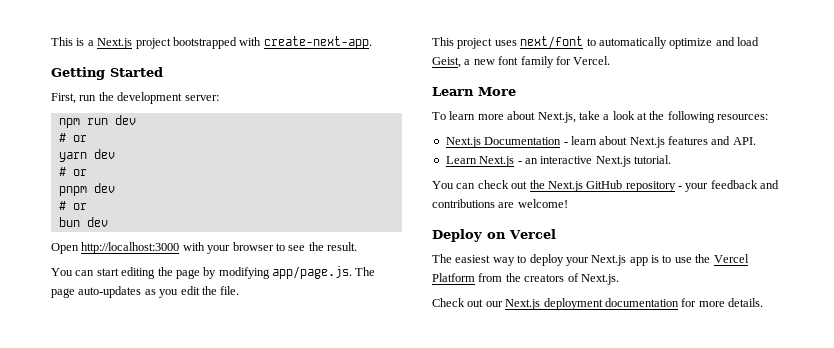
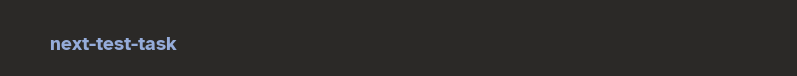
[51,36,372,49] [51,67,163,80] [51,92,219,104] [58,115,136,128] [58,133,87,142] [58,149,115,162] [58,167,87,176] [58,183,115,196] [58,201,87,210] [58,217,108,227] [51,242,357,254] [51,266,376,279] [51,286,240,298] [432,36,759,49] [432,56,611,68] [432,87,516,96] [432,111,769,123] [445,136,756,148] [445,155,671,167] [432,180,780,192] [432,199,568,208] [432,229,556,242] [432,254,749,266] [432,273,619,285] [432,298,763,310] This is a Next.js project bootstrapped with create-next-app. // Getting Started // First, run the development server: // npm run dev // # or // yarn dev // # or // pnpm dev // # or // bun dev // Open http://localhost:3000 with your browser to see the result. // You can start editing the page by modifying app/page.js. The page auto-updates as you edit the file. // This project uses next/font to automatically optimize and load Geist, a new font family for Vercel. // Learn More // To learn more about Next.js, take a look at the following resources: // Next.js Documentation - learn about Next.js features and API. // Learn Next.js - an interactive Next.js tutorial. // You can check out the Next.js GitHub repository - your feedback and contributions are welcome! // Deploy on Vercel // The easiest way to deploy your Next.js app is to use the Vercel Platform from the creators of Next.js. // Check out our Next.js deployment documentation for more details. -> [50,37,177,50] next-test-task

